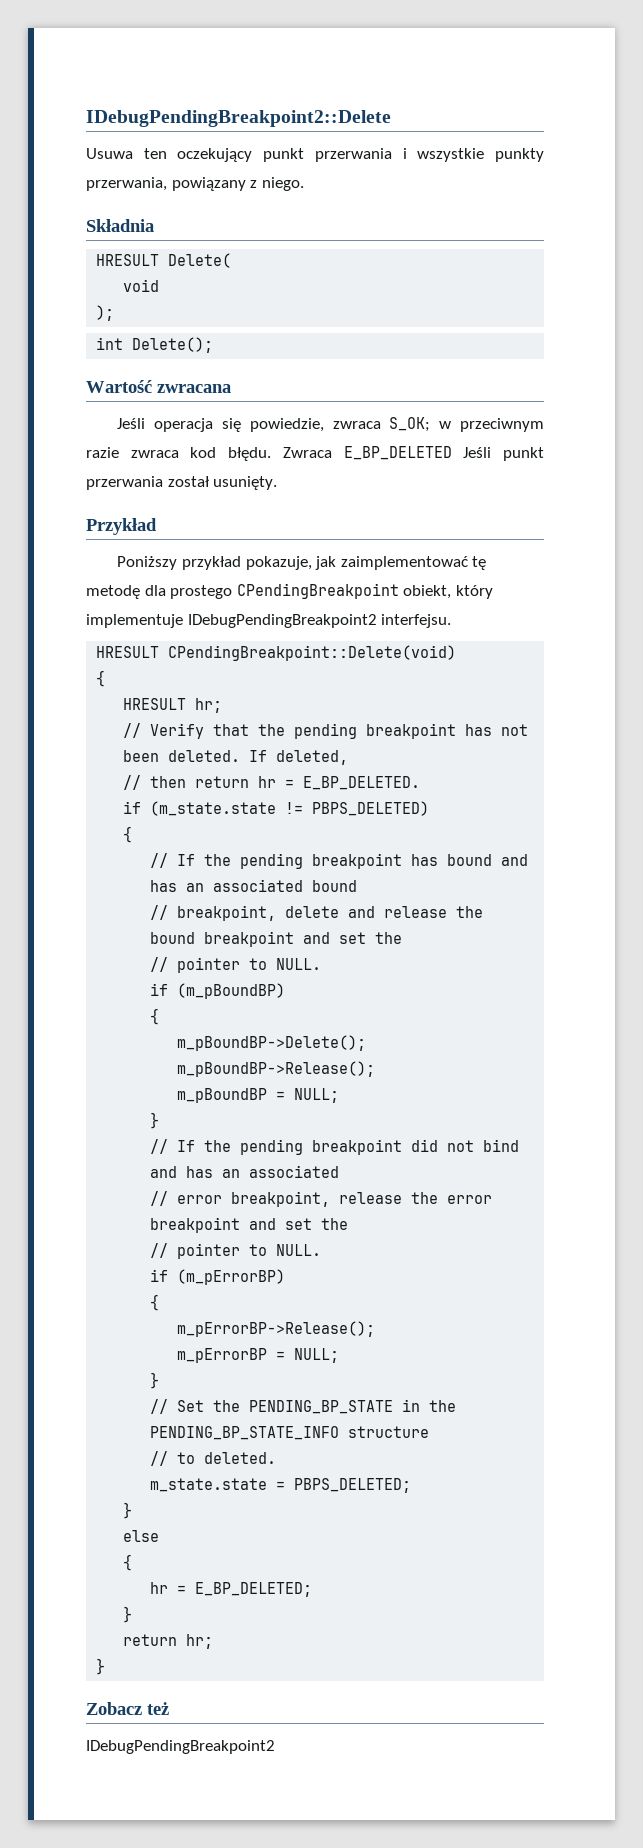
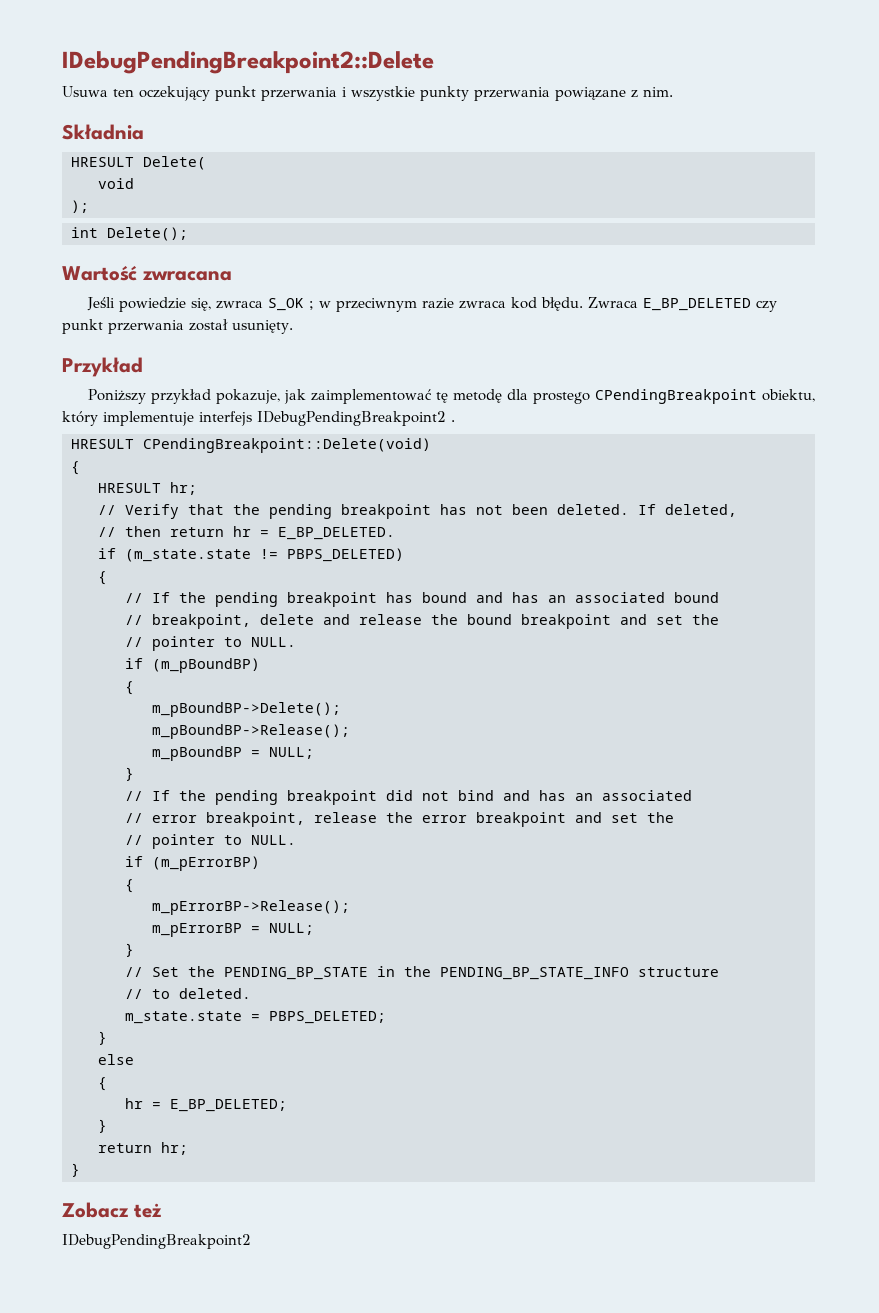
[86,177,304,191] przerwania, powiązany z niego. -> [474,87,673,101] przerwania powiązane z nim.
[154,417,431,432] operacja się powiedzie, zwraca S_OK; -> [118,297,314,312] powiedzie się, zwraca S_OK ;
[463,447,492,458] Jeśli -> [755,300,777,312] czy
[403,585,452,599] obiekt, -> [761,389,815,402] obiektu,
[187,614,452,628] IDebugPendingBreakpoint2 interfejsu. -> [199,411,455,426] interfejs IDebugPendingBreakpoint2 .

